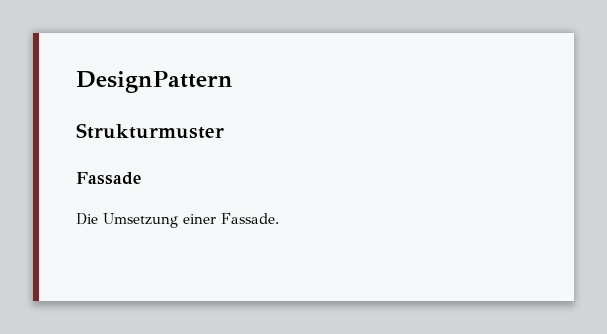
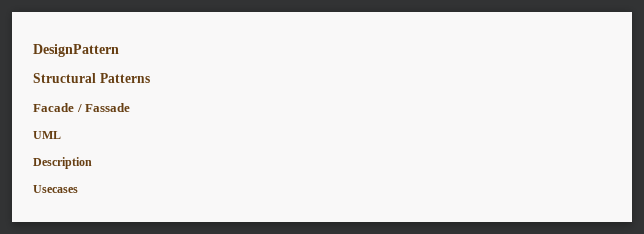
[76,123,224,139] [76,172,141,185] [76,213,279,228] Strukturmuster // Fassade // Die Umsetzung einer Fassade. -> [33,73,150,83] [33,103,131,112] [33,131,61,139] [33,157,92,169] [33,185,78,193] Structural Patterns // Facade / Fassade // UML // Description // Usecases

